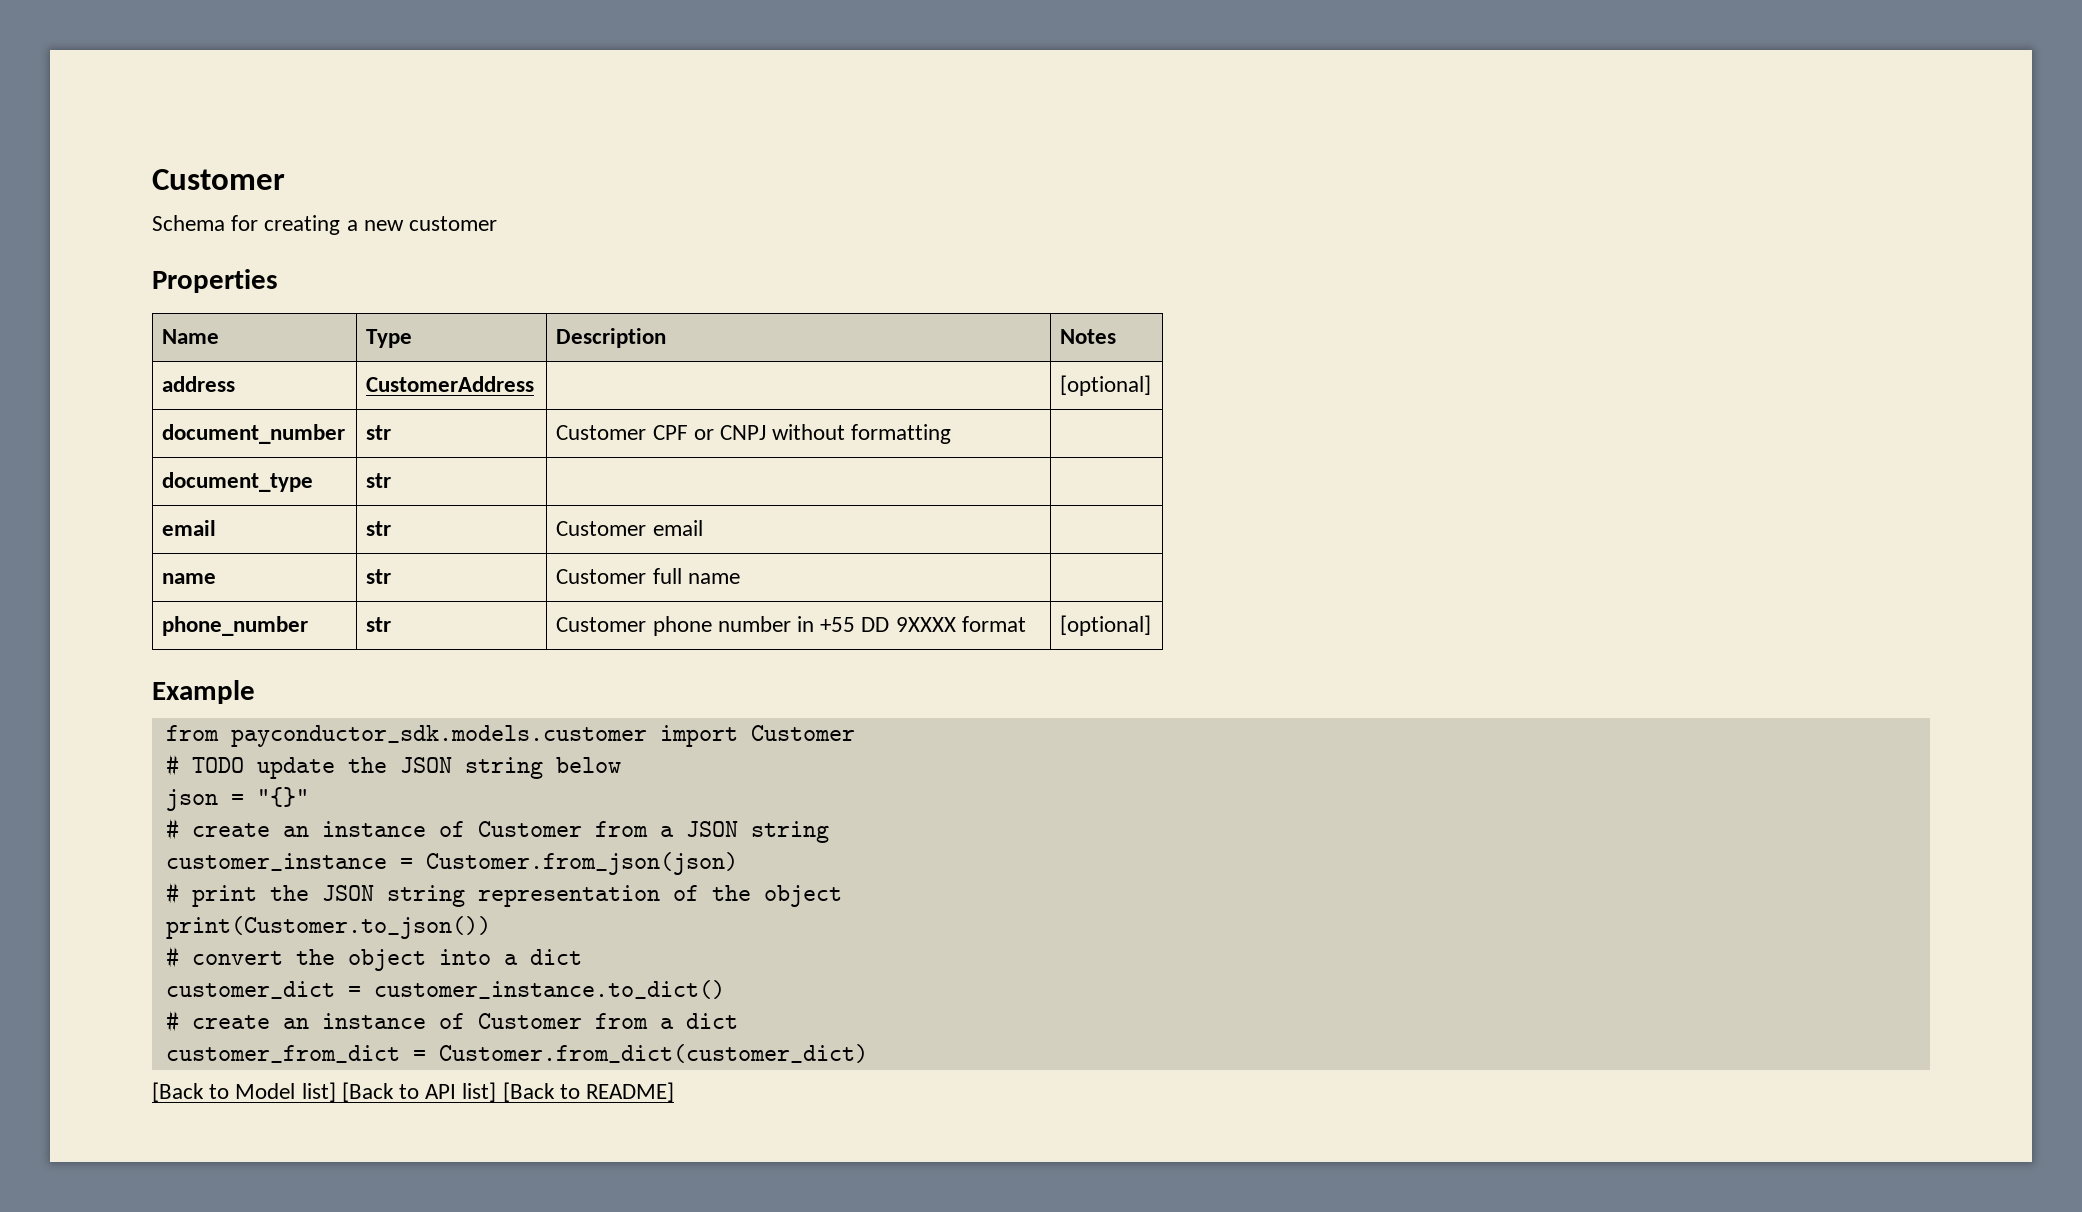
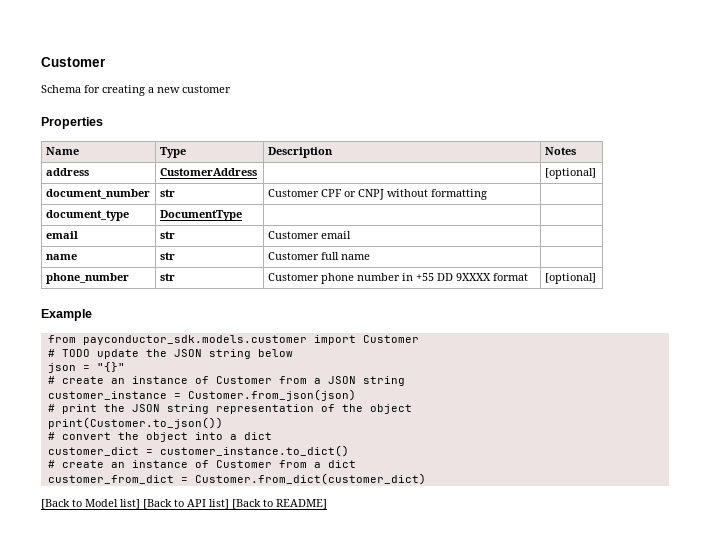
[366,473,392,488] str -> [159,210,242,221] DocumentType

